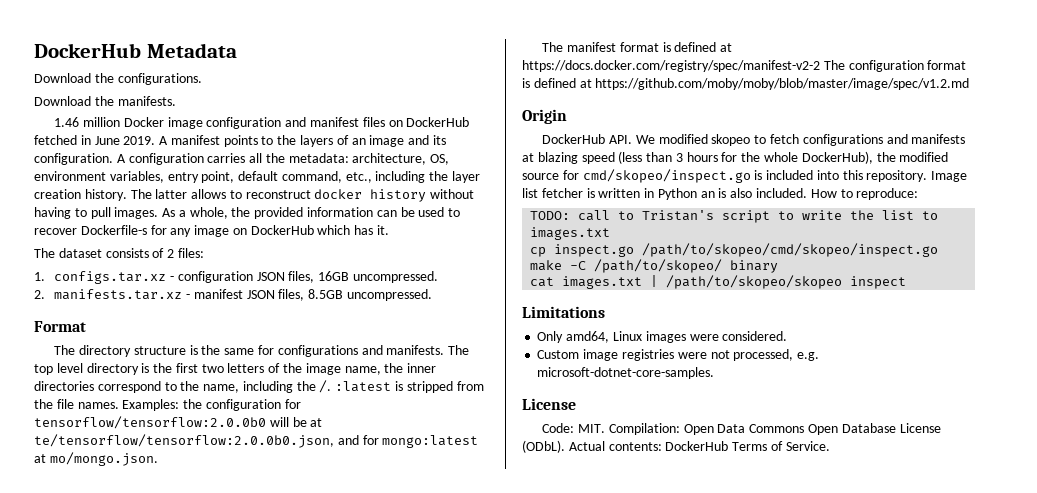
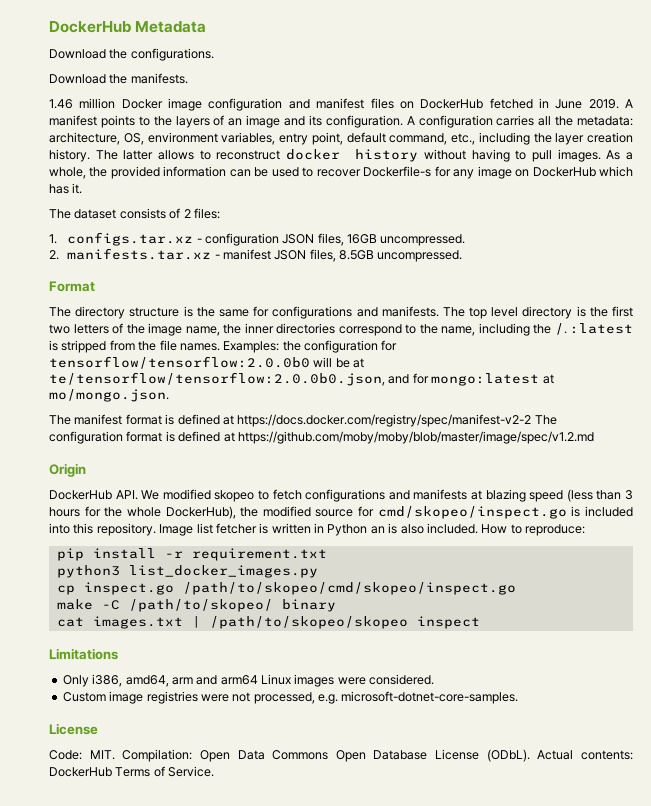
[530,210,939,223] [530,227,611,240] TODO: call to Tristan's script to write the list to images.txt -> [56,548,327,561] [56,565,318,578] pip install -r requirement.txt // python3 list_docker_images.py
[566,331,610,343] amd64, -> [92,674,258,687] i386, amd64, arm and arm64

